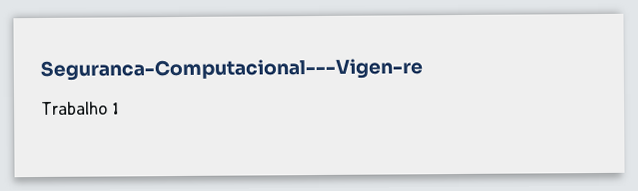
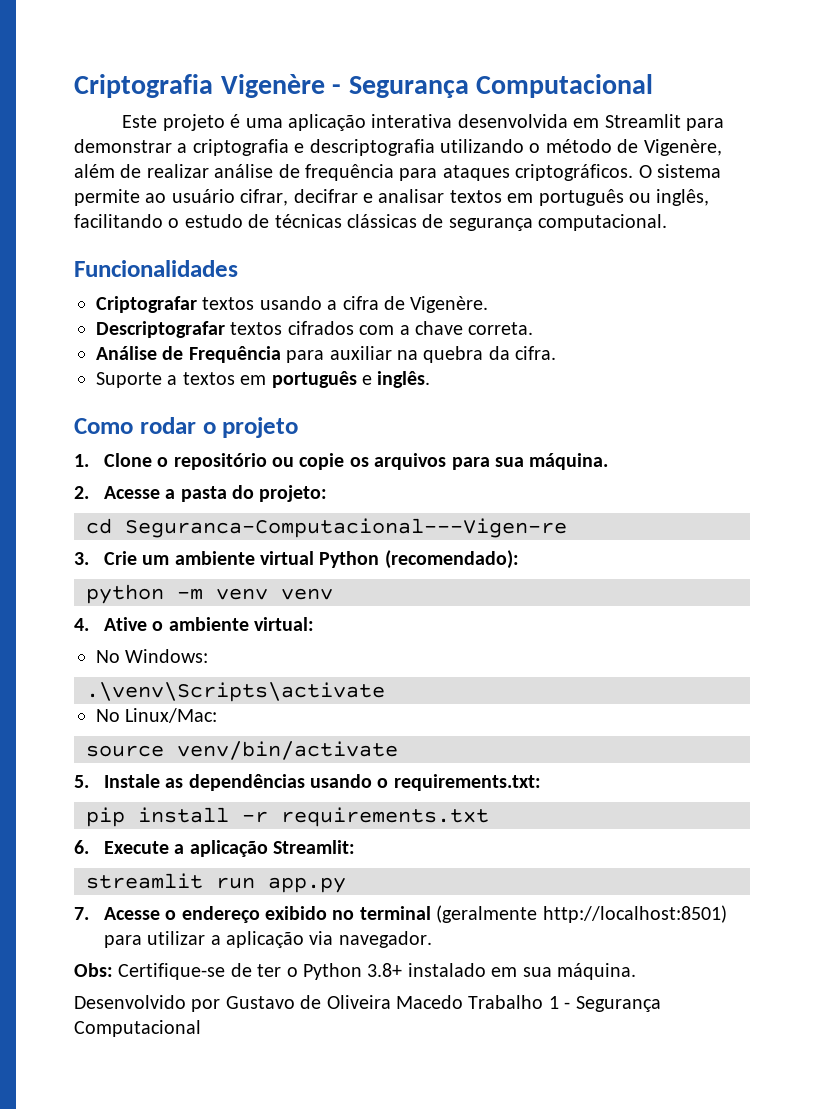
[40,58,423,81] [41,101,120,115] Seguranca-Computacional---Vigen-re // Trabalho 1 -> [74,74,654,98] [122,114,724,131] [74,139,722,156] [74,164,721,181] [74,189,710,206] [74,214,668,231] [74,260,238,277] [96,296,489,313] [96,321,534,338] [96,346,557,363] [96,371,431,388] [74,417,299,438] [74,453,609,470] [74,485,328,502] [86,518,567,538] [74,550,519,569] [86,584,333,604] [74,617,315,631] [96,649,209,663] [86,682,385,702] [96,708,218,723] [86,741,398,760] [74,774,541,791] [86,807,489,827] [74,840,356,857] [86,873,346,893] [74,905,727,923] [103,931,432,948] [74,963,636,980] [74,995,661,1012] [74,1020,201,1037] Criptografia Vigenère - Segurança Computacional // Este projeto é uma aplicação interativa desenvolvida em Streamlit para demonstrar a criptografia e descriptografia utilizando o método de Vigenère, além de realizar análise de frequência para ataques criptográficos. O sistema permite ao usuário cifrar, decifrar e analisar textos em português ou inglês, facilitando o estudo de técnicas clássicas de segurança computacional. // Funcionalidades // Criptografar textos usando a cifra de Vigenère. // Descriptografar textos cifrados com a chave correta. // Análise de Frequência para auxiliar na quebra da cifra. // Suporte a textos em português e inglês. // Como rodar o projeto // 1. Clone o repositório ou copie os arquivos para sua máquina. // 2. Acesse a pasta do projeto: // cd Seguranca-Computacional---Vigen-re // 3. Crie um ambiente virtual Python (recomendado): // python -m venv venv // 4. Ative o ambiente virtual: // No Windows: // .\venv\Scripts\activate // No Linux/Mac: // source venv/bin/activate // 5. Instale as dependências usando o requirements.txt: // pip install -r requirements.txt // 6. Execute a aplicação Streamlit: // streamlit run app.py // 7. Acesse o endereço exibido no terminal (geralmente http://localhost:8501) para utilizar a aplicação via navegador. // Obs: Certifique-se de ter o Python 3.8+ instalado em sua máquina. // Desenvolvido por Gustavo de Oliveira Macedo Trabalho 1 - Segurança Computacional

